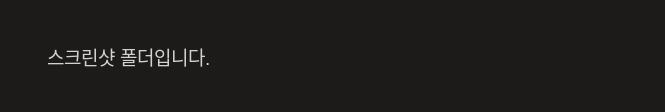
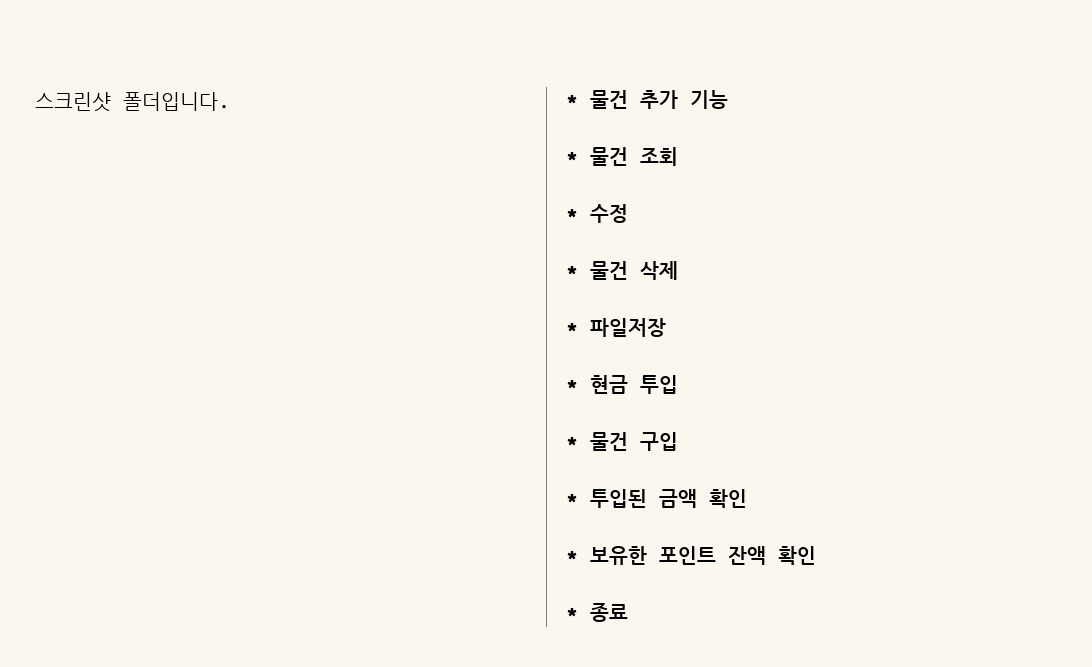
(211, 57) none -> [566,90,728,109] [566,147,678,166] [566,204,628,223] [566,261,678,280] [566,318,666,337] [566,375,678,394] [566,432,678,451] [566,489,747,508] [566,546,816,565] [566,603,628,622] // * 물건 추가 기능 // * 물건 조회 // * 수정 // * 물건 삭제 // * 파일저장 // * 현금 투입 // * 물건 구입 // * 투입된 금액 확인 // * 보유한 포인트 잔액 확인 // * 종료

